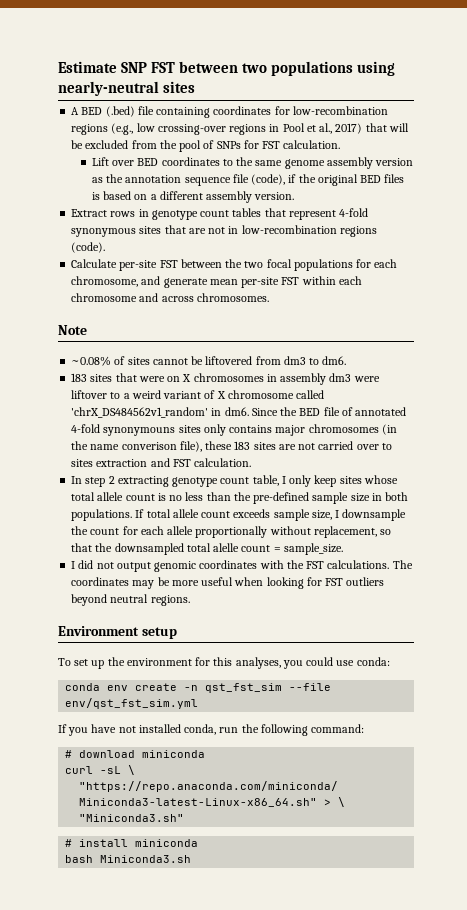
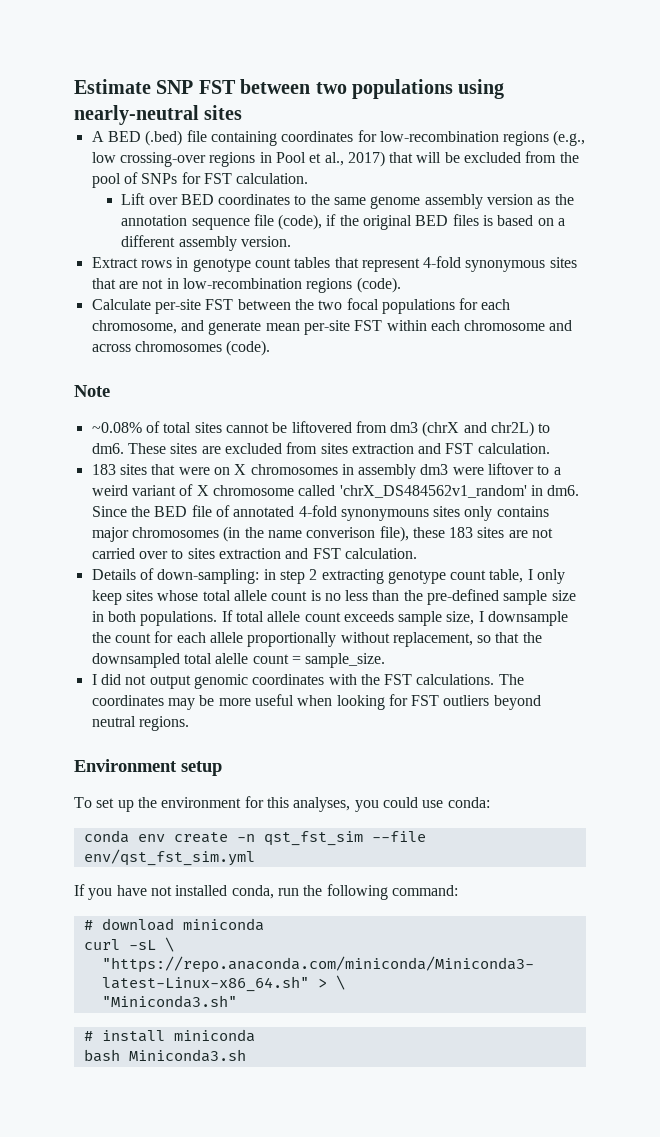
[196,293,269,302] chromosomes. -> [134,340,271,356] chromosomes (code).
(126, 360) none -> [163,422,192,433] total
(306, 360) none -> [422,421,535,437] (chrX and chr2L)
(347, 360) none -> [127,442,550,454] These sites are excluded from sites extraction and FST calculation.
[71,476,83,484] In -> [91,568,276,584] Details of down-sampling: in

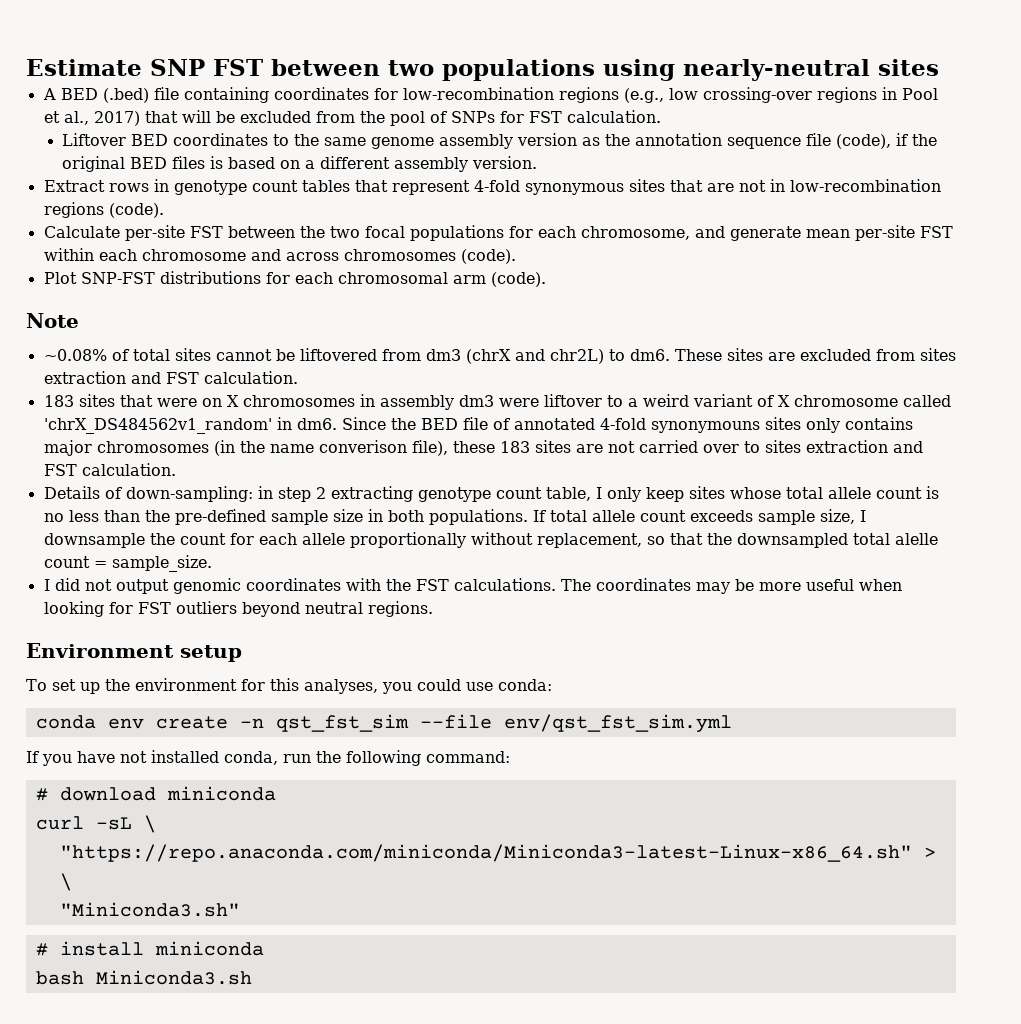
[121,193,178,205] Lift over -> [62,133,127,146] Liftover
(271, 348) none -> [43,271,546,287] // Plot SNP-FST distributions for each chromosomal arm (code).

